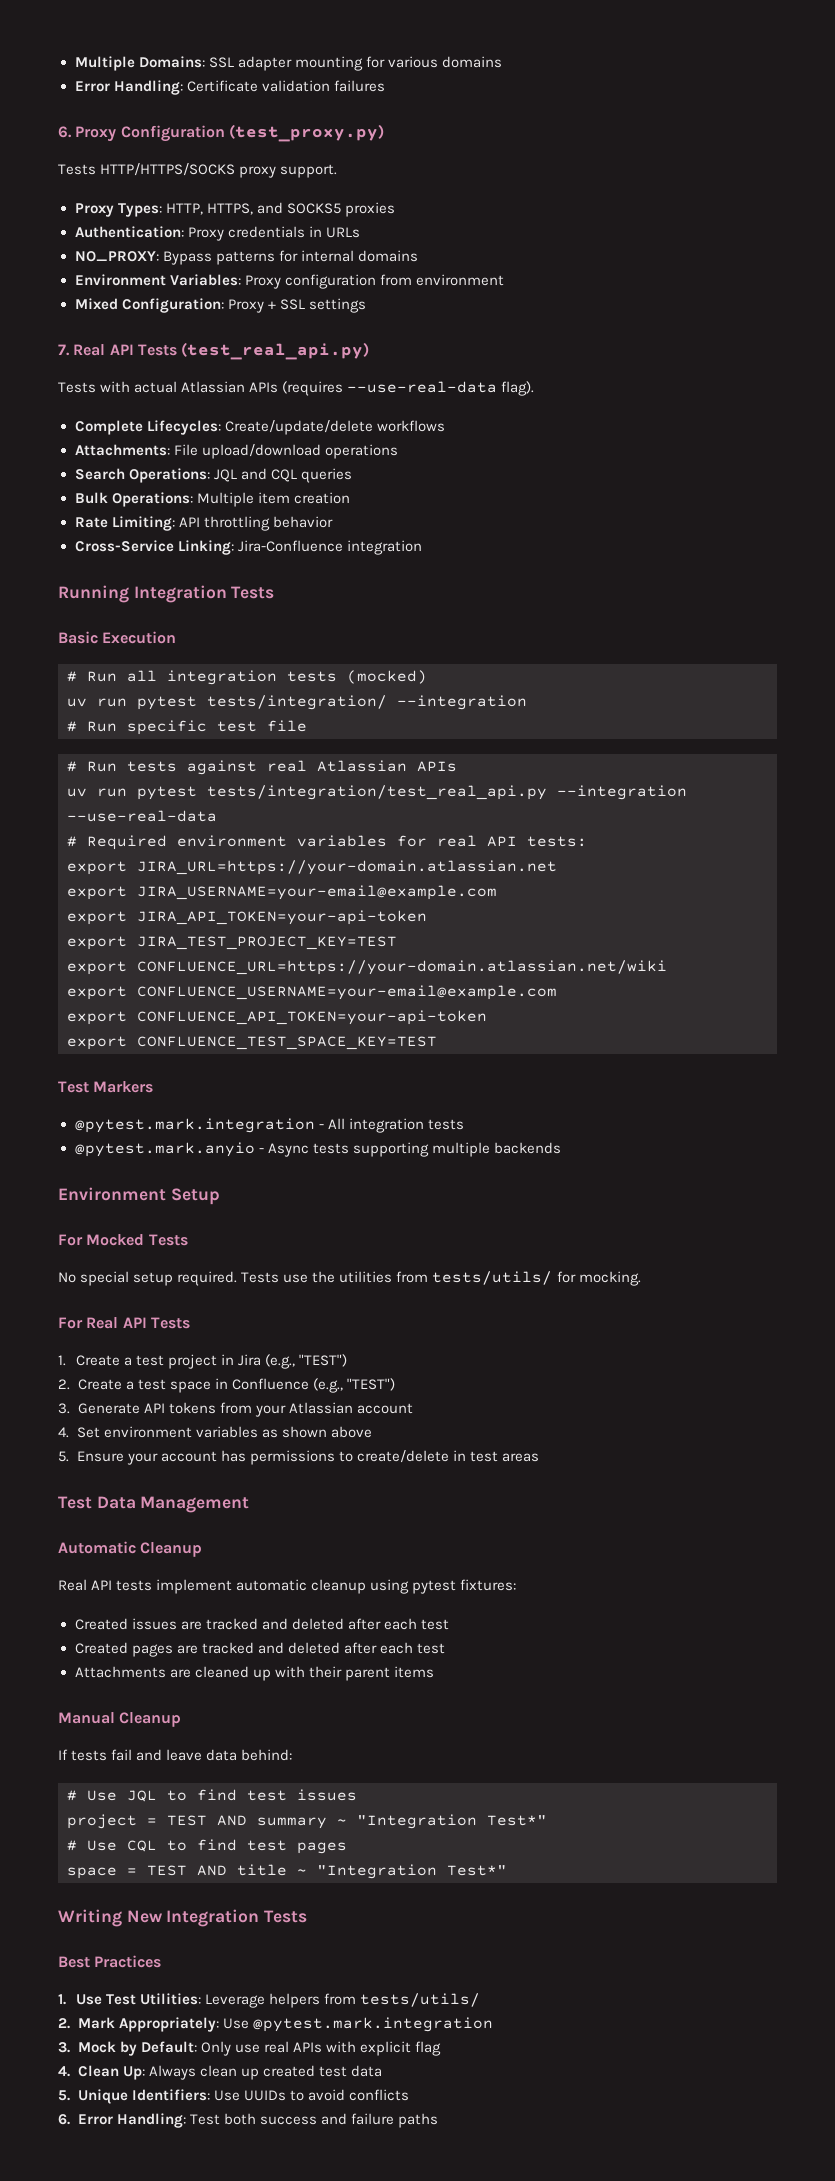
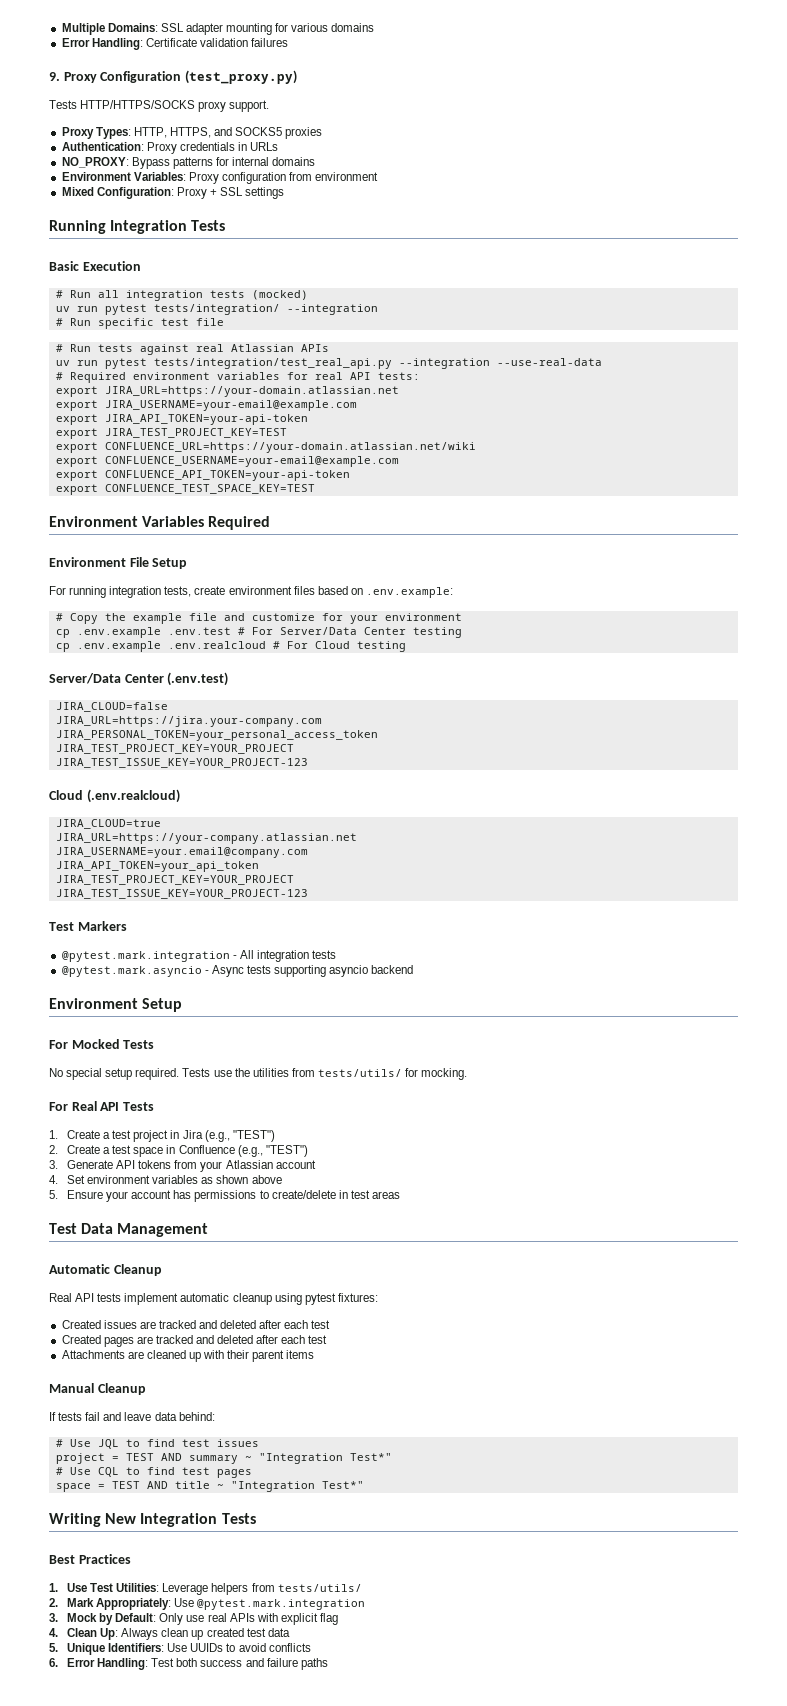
[58,126,72,138] 6. -> [49,72,60,81] 9.
[58,342,370,360] [58,381,535,396] [74,420,445,435] [74,444,398,459] [74,468,352,483] [74,492,350,507] [74,516,333,531] [74,540,422,555] // 7. Real API Tests (test_real_api.py) // Tests with actual Atlassian APIs (requires --use-real-data flag). // Complete Lifecycles: Create/update/delete workflows // Attachments: File upload/download operations // Search Operations: JQL and CQL queries // Bulk Operations: Multiple item creation // Rate Limiting: API throttling behavior // Cross-Service Linking: Jira-Confluence integration -> (285, 193) none
(437, 1043) none -> [49,516,271,530] [49,557,188,569] [49,586,453,598] [55,613,462,624] [55,627,462,638] [55,641,406,652] [49,672,229,686] [55,702,168,712] [55,716,322,727] [55,730,378,741] [55,744,294,754] [55,758,308,768] [49,789,180,803] [55,819,161,829] [55,833,357,844] [55,847,308,858] [55,861,259,872] [55,875,294,885] [55,889,308,899] // Environment Variables Required // Environment File Setup // For running integration tests, create environment files based on .env.example: // # Copy the example file and customize for your environment // cp .env.example .env.test # For Server/Data Center testing // cp .env.example .env.realcloud # For Cloud testing // Server/Data Center (.env.test) // JIRA_CLOUD=false // JIRA_URL=https://jira.your-company.com // JIRA_PERSONAL_TOKEN=your_personal_access_token // JIRA_TEST_PROJECT_KEY=YOUR_PROJECT // JIRA_TEST_ISSUE_KEY=YOUR_PROJECT-123 // Cloud (.env.realcloud) // JIRA_CLOUD=true // JIRA_URL=https://your-company.atlassian.net // JIRA_USERNAME=your.email@company.com // JIRA_API_TOKEN=your_api_token // JIRA_TEST_PROJECT_KEY=YOUR_PROJECT // JIRA_TEST_ISSUE_KEY=YOUR_PROJECT-123
[74,1142,255,1157] @pytest.mark.anyio -> [61,966,202,977] @pytest.mark.asyncio
[431,1142,561,1157] multiple backends -> [329,965,414,977] asyncio backend

